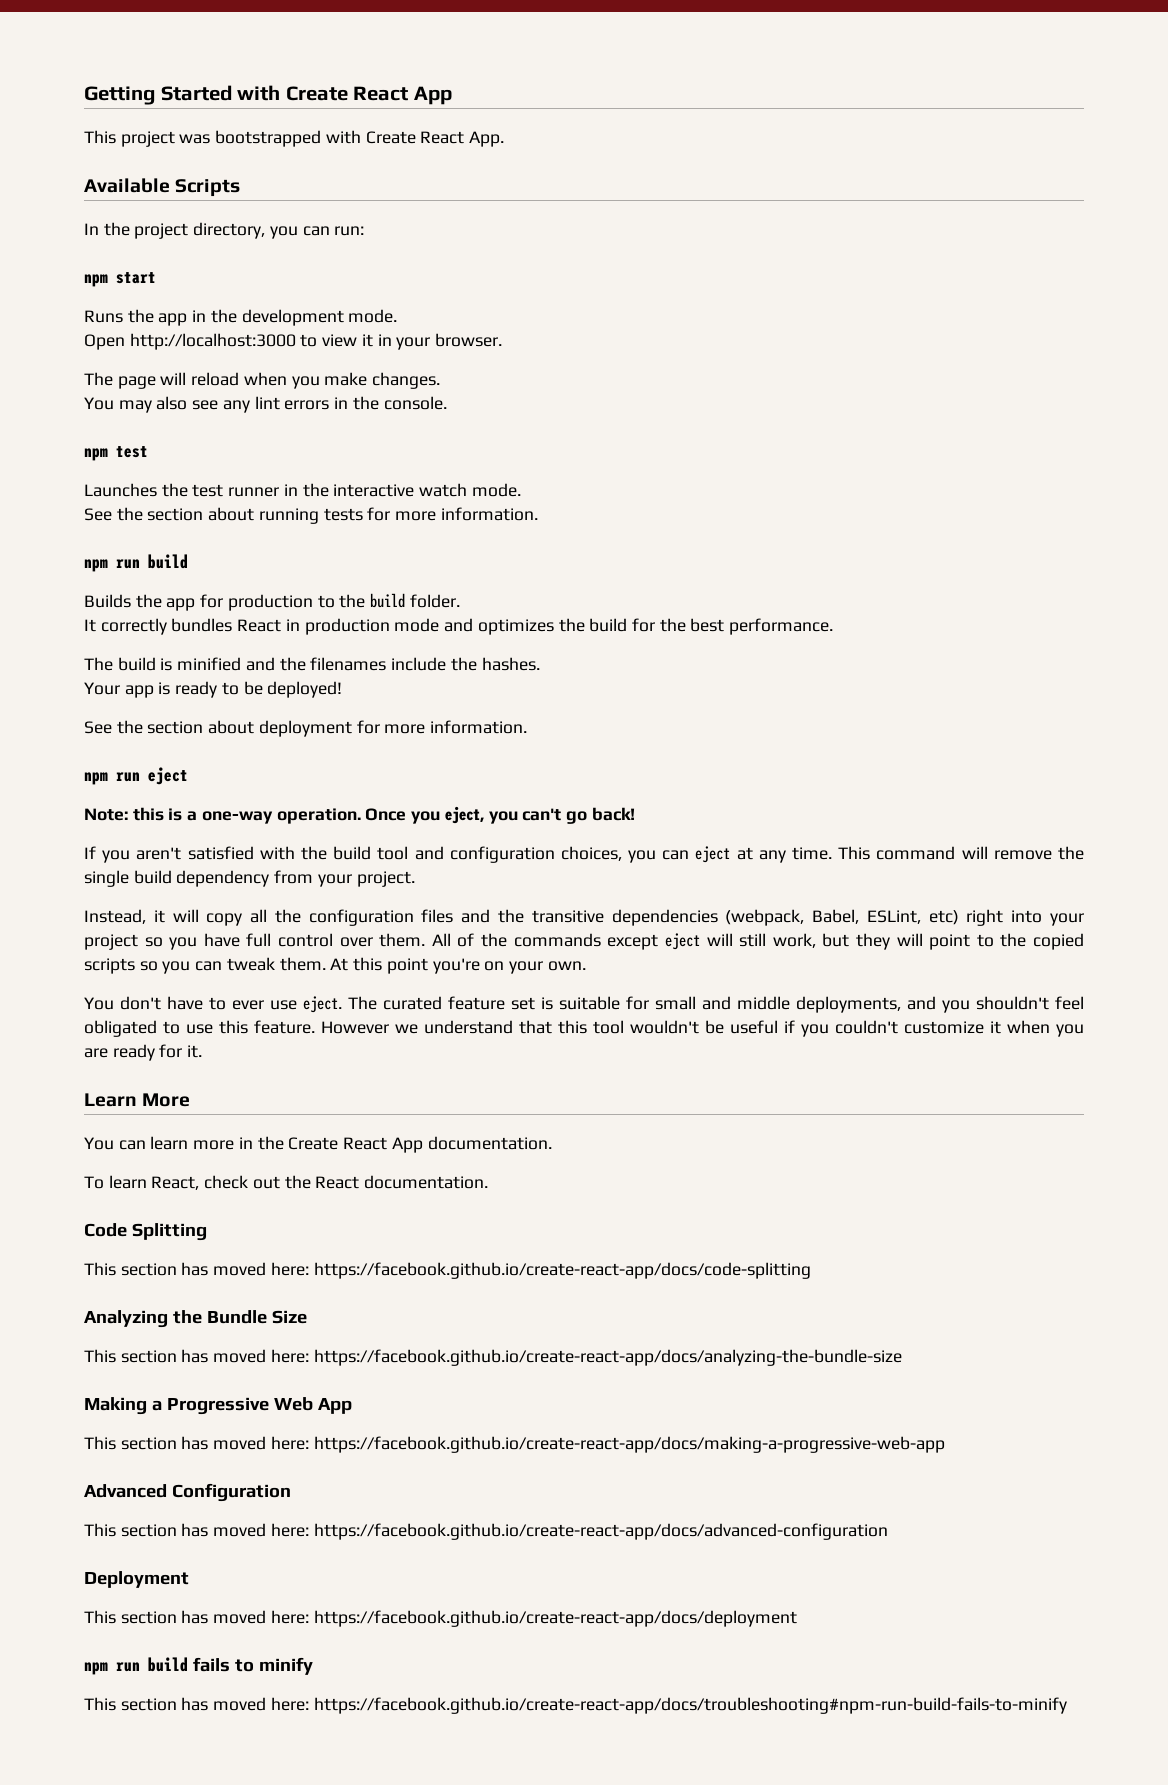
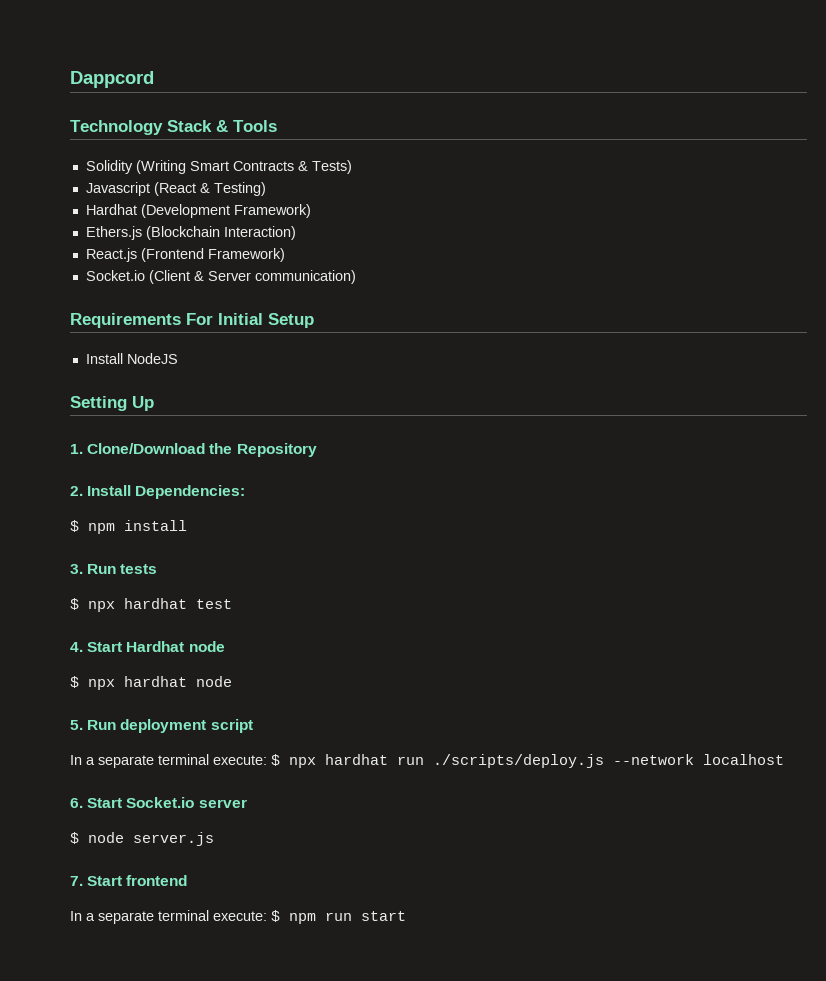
[84,85,452,105] [84,130,505,147] [84,178,241,197] [84,222,365,239] [84,272,156,287] [84,309,398,326] [84,333,503,350] [84,372,441,389] [84,396,447,413] [84,446,148,461] [84,483,521,497] [84,507,538,524] [84,554,188,572] [84,593,460,611] [84,618,834,635] [84,657,540,671] [84,681,343,698] [84,720,528,737] [84,767,188,785] [84,806,635,824] [84,846,1084,863] [84,870,415,887] [84,909,1085,926] [84,933,1084,950] [84,957,586,974] [84,996,1084,1013] [84,1020,1084,1037] [84,1044,203,1061] [84,1093,191,1107] [84,1136,552,1153] [84,1175,489,1190] [84,1223,207,1241] [84,1262,811,1279] [84,1310,307,1328] [84,1349,902,1366] [84,1397,352,1415] [84,1436,945,1453] [84,1483,291,1502] [84,1523,888,1540] [84,1571,189,1588] [84,1610,797,1627] [84,1657,313,1675] [84,1697,1067,1714] Getting Started with Create React App // This project was bootstrapped with Create React App. // Available Scripts // In the project directory, you can run: // npm start // Runs the app in the development mode. // Open http://localhost:3000 to view it in your browser. // The page will reload when you make changes. // You may also see any lint errors in the console. // npm test // Launches the test runner in the interactive watch mode. // See the section about running tests for more information. // npm run build // Builds the app for production to the build folder. // It correctly bundles React in production mode and optimizes the build for the best performance. // The build is minified and the filenames include the hashes. // Your app is ready to be deployed! // See the section about deployment for more information. // npm run eject // Note: this is a one-way operation. Once you eject, you can't go back! // If you aren't satisfied with the build tool and configuration choices, you can eject at any time. This command will remove the single build dependency from your project. // Instead, it will copy all the configuration files and the transitive dependencies (webpack, Babel, ESLint, etc) right into your project so you have full control over them. All of the commands except eject will still work, but they will point to the copied scripts so you can tweak them. At this point you're on your own. // You don't have to ever use eject. The curated feature set is suitable for small and middle deployments, and you shouldn't feel obligated to use this feature. However we understand that this tool wouldn't be useful if you couldn't customize it when you are ready for it. // Learn More // You can learn more in the Create React App documentation. // To learn React, check out the React documentation. // Code Splitting // This section has moved here: https://facebook.github.io/create-react-app/docs/code-splitting // Analyzing the Bundle Size // This section has moved here: https://facebook.github.io/create-react-app/docs/analyzing-the-bundle-size // Making a Progressive Web App // This section has moved here: https://facebook.github.io/create-react-app/docs/making-a-progressive-web-app // Advanced Configuration // This section has moved here: https://facebook.github.io/create-react-app/docs/advanced-configuration // Deployment // This section has moved here: https://facebook.github.io/create-react-app/docs/deployment // npm run build fails to minify // This section has moved here: https://facebook.github.io/create-react-app/docs/troubleshooting#npm-run-build-fails-to-minify -> [70,71,154,88] [70,120,277,135] [85,160,352,174] [85,182,266,196] [85,204,311,218] [85,226,296,240] [85,248,285,262] [85,270,356,284] [70,313,314,328] [85,353,178,364] [70,396,154,411] [70,443,317,457] [70,485,246,499] [70,520,187,534] [70,564,158,574] [70,598,232,612] [70,641,225,652] [70,676,232,690] [70,719,253,733] [70,754,784,768] [70,797,247,808] [70,832,214,846] [70,875,188,886] [70,910,406,924] Dappcord // Technology Stack & Tools // Solidity (Writing Smart Contracts & Tests) // Javascript (React & Testing) // Hardhat (Development Framework) // Ethers.js (Blockchain Interaction) // React.js (Frontend Framework) // Socket.io (Client & Server communication) // Requirements For Initial Setup // Install NodeJS // Setting Up // 1. Clone/Download the Repository // 2. Install Dependencies: // $ npm install // 3. Run tests // $ npx hardhat test // 4. Start Hardhat node // $ npx hardhat node // 5. Run deployment script // In a separate terminal execute: $ npx hardhat run ./scripts/deploy.js --network localhost // 6. Start Socket.io server // $ node server.js // 7. Start frontend // In a separate terminal execute: $ npm run start

